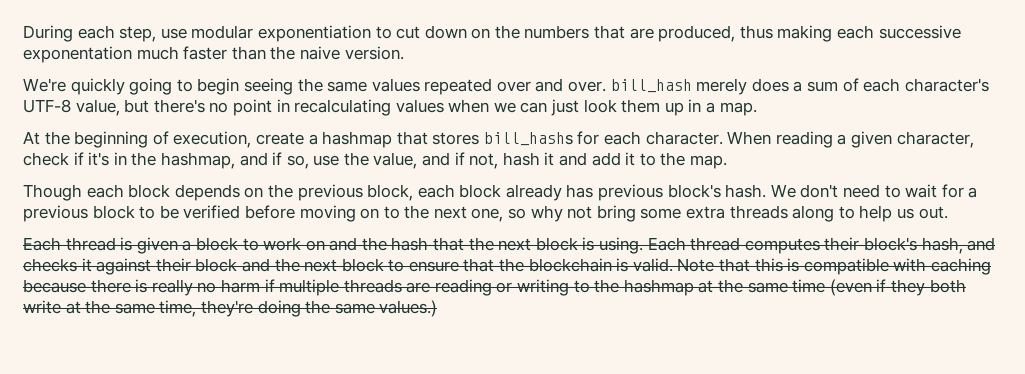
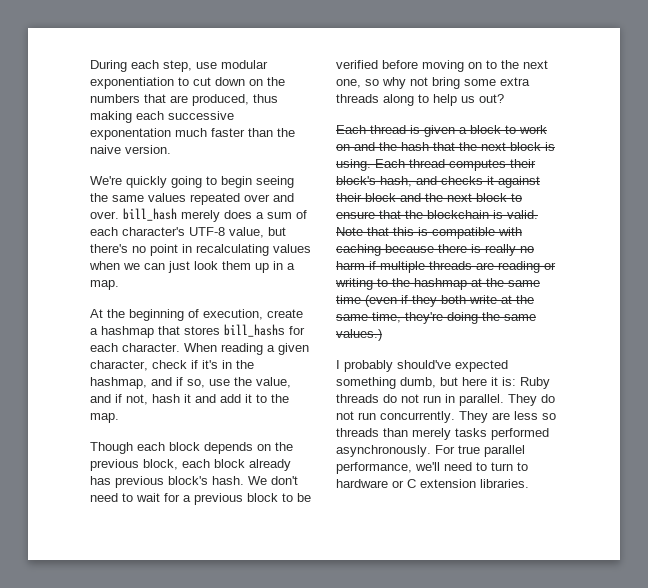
[918,206,948,219] out. -> [479,94,504,103] out?
(438, 308) none -> [336,360,508,372] [336,377,550,389] [336,394,555,406] [336,411,556,423] [336,428,549,440] [336,445,525,457] [336,462,528,474] [336,479,529,488] // I probably should've expected something dumb, but here it is: Ruby threads do not run in parallel. They do not run concurrently. They are less so threads than merely tasks performed asynchronously. For true parallel performance, we'll need to turn to hardware or C extension libraries.

